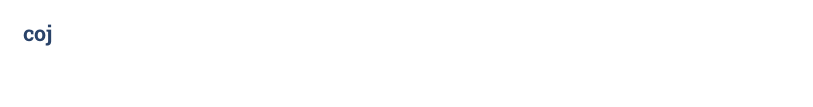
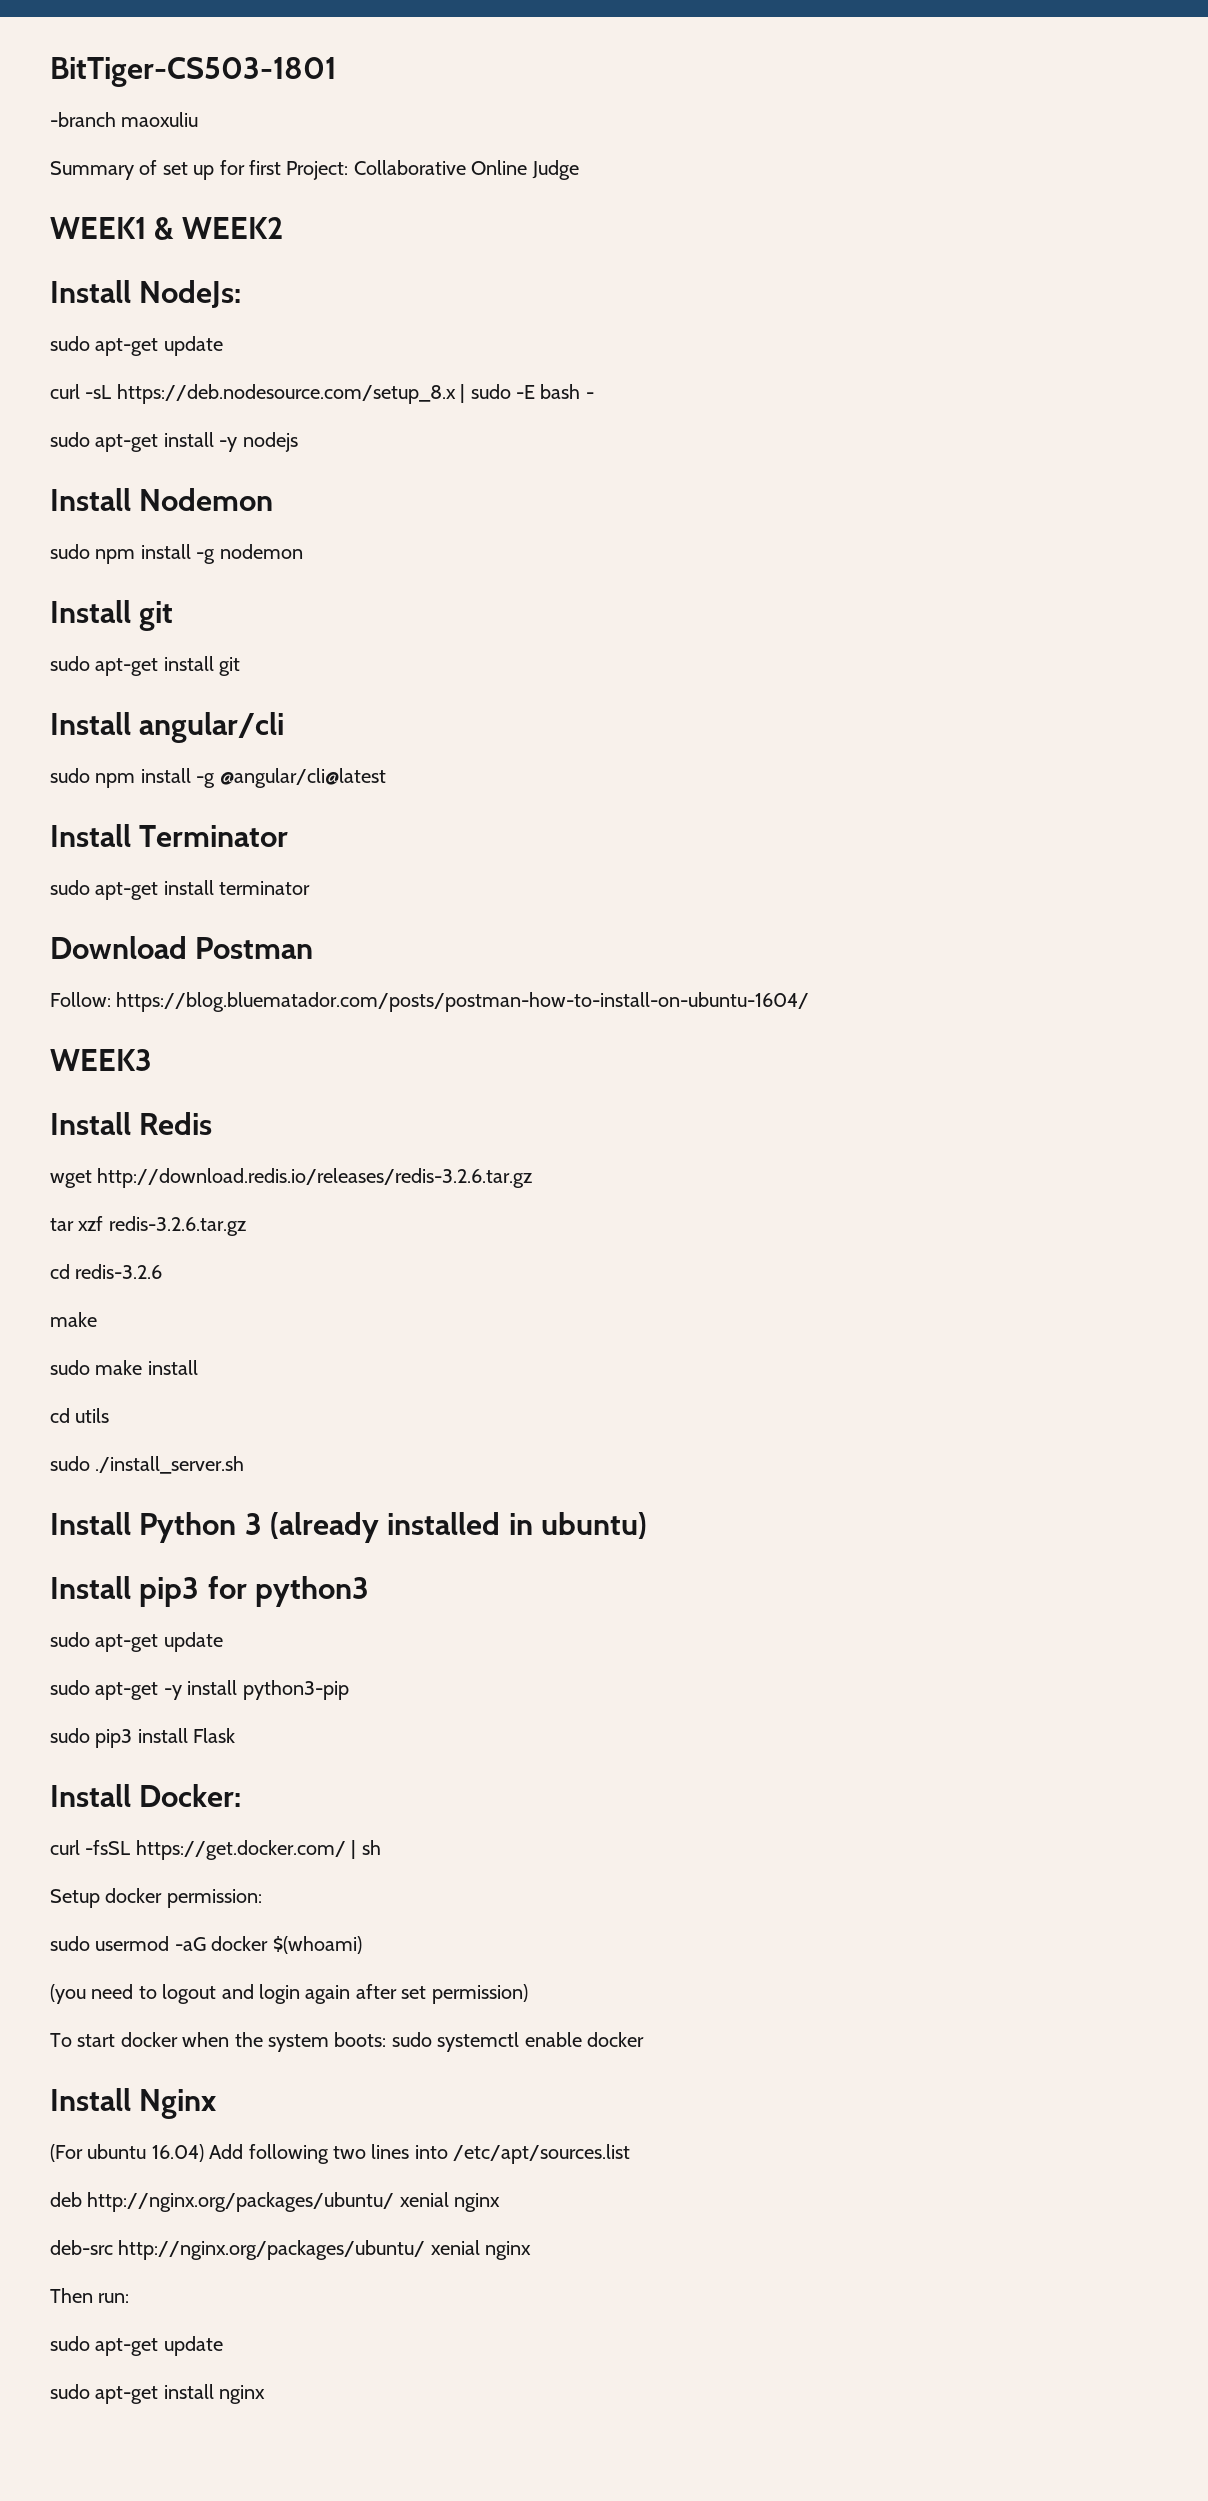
[23,24,52,46] coj -> [50,57,336,87] [50,112,199,127] [50,160,579,180] [50,217,283,240] [50,280,242,308] [50,336,223,356] [50,384,594,404] [50,432,298,452] [50,488,274,511] [50,544,303,564] [50,600,174,631] [50,656,241,676] [50,712,285,743] [50,768,386,788] [50,824,289,847] [50,880,311,900] [50,936,314,959] [50,992,810,1012] [50,1049,152,1071] [50,1112,213,1135] [50,1168,533,1188] [50,1216,246,1236] [50,1264,163,1279] [50,1312,97,1327] [50,1360,198,1375] [50,1408,110,1423] [50,1456,245,1474] [50,1512,648,1543] [50,1576,370,1607] [50,1632,223,1652] [50,1680,349,1700] [50,1728,236,1748] [50,1784,242,1807] [50,1840,381,1860] [50,1888,262,1908] [50,1936,362,1954] [50,1984,528,2004] [50,2032,644,2052] [50,2088,217,2119] [50,2144,631,2164] [50,2192,501,2212] [50,2240,532,2260] [50,2288,130,2303] [50,2336,223,2356] [50,2384,266,2404] BitTiger-CS503-1801 // -branch maoxuliu // Summary of set up for first Project: Collaborative Online Judge // WEEK1 & WEEK2 // Install NodeJs: // sudo apt-get update // curl -sL https://deb.nodesource.com/setup_8.x | sudo -E bash - // sudo apt-get install -y nodejs // Install Nodemon // sudo npm install -g nodemon // Install git // sudo apt-get install git // Install angular/cli // sudo npm install -g @angular/cli@latest // Install Terminator // sudo apt-get install terminator // Download Postman // Follow: https://blog.bluematador.com/posts/postman-how-to-install-on-ubuntu-1604/ // WEEK3 // Install Redis // wget http://download.redis.io/releases/redis-3.2.6.tar.gz // tar xzf redis-3.2.6.tar.gz // cd redis-3.2.6 // make // sudo make install // cd utils // sudo ./install_server.sh // Install Python 3 (already installed in ubuntu) // Install pip3 for python3 // sudo apt-get update // sudo apt-get -y install python3-pip // sudo pip3 install Flask // Install Docker: // curl -fsSL https://get.docker.com/ | sh // Setup docker permission: // sudo usermod -aG docker $(whoami) // (you need to logout and login again after set permission) // To start docker when the system boots: sudo systemctl enable docker // Install Nginx // (For ubuntu 16.04) Add following two lines into /etc/apt/sources.list // deb http://nginx.org/packages/ubuntu/ xenial nginx // deb-src http://nginx.org/packages/ubuntu/ xenial nginx // Then run: // sudo apt-get update // sudo apt-get install nginx

